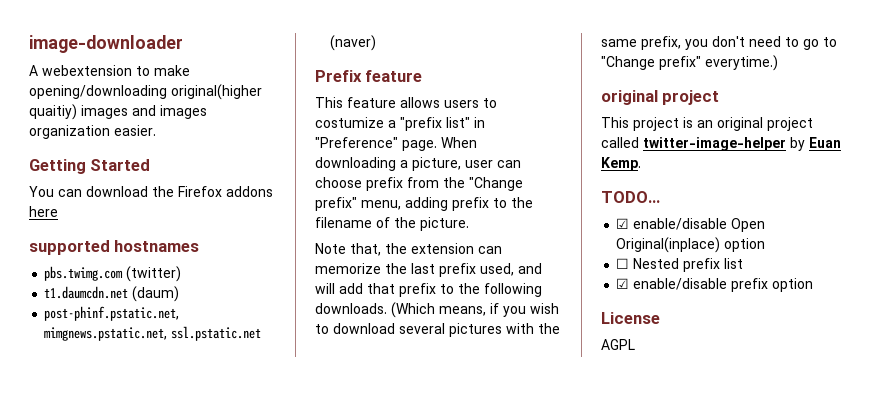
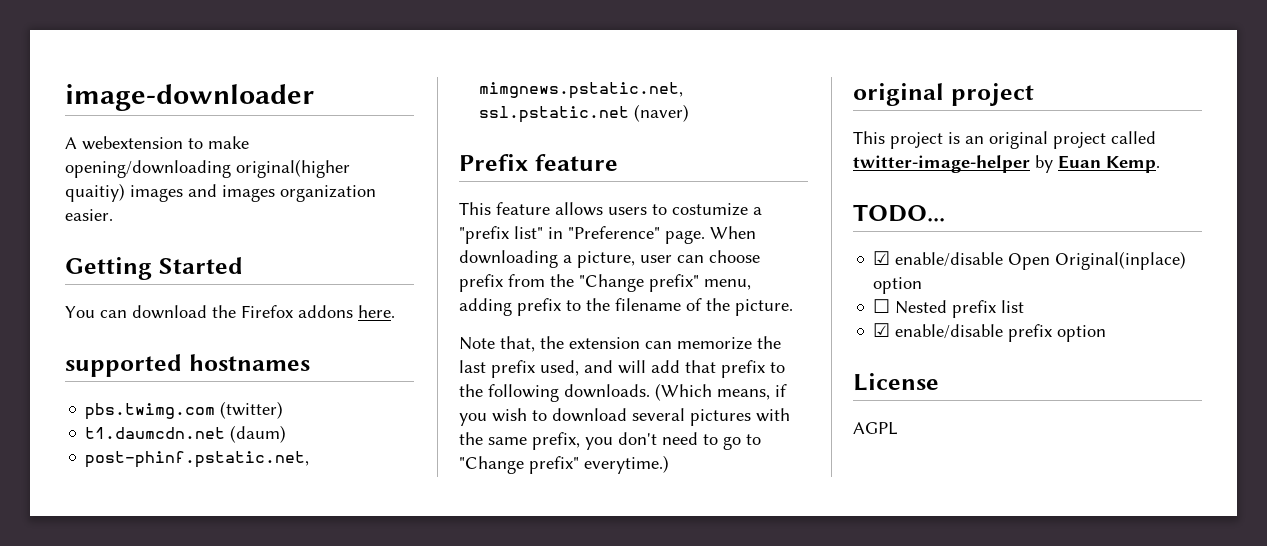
[29,206,58,217] here -> [358,305,395,318] here.

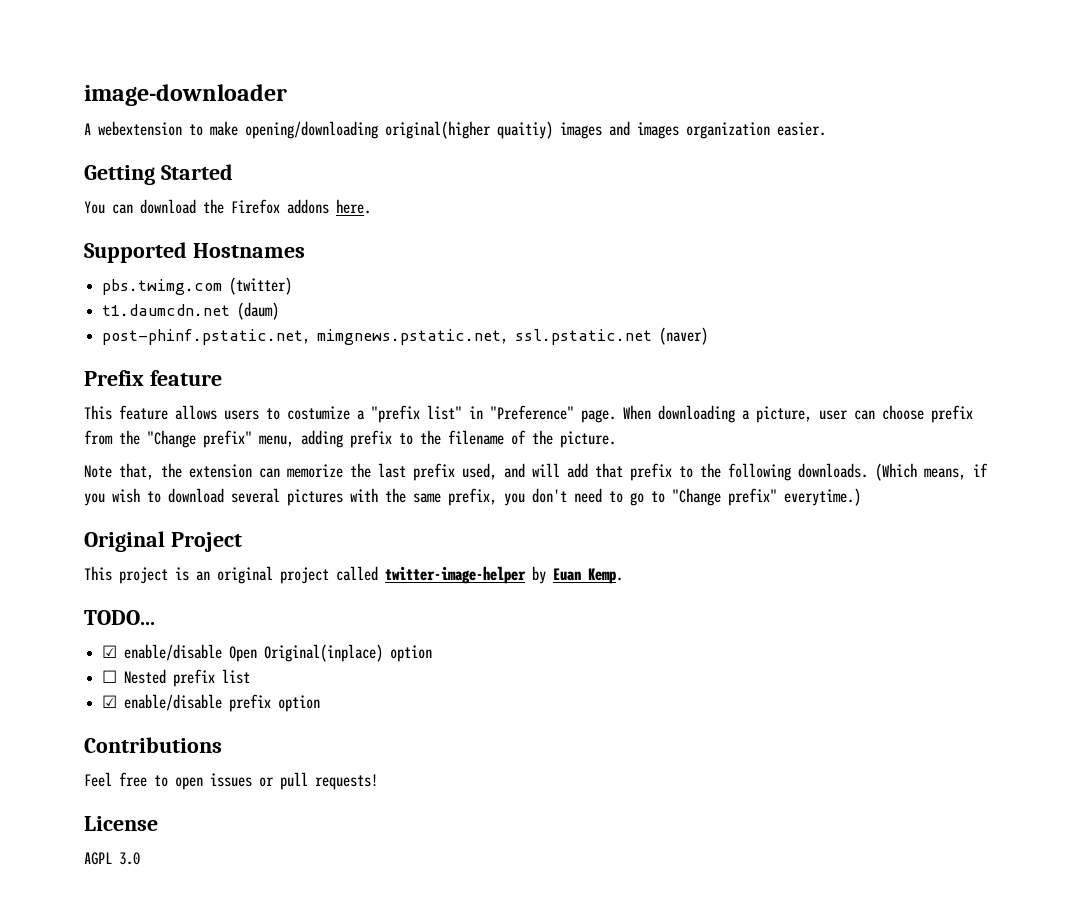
[65,354,310,377] supported hostnames -> [84,242,305,263] Supported Hostnames
[853,83,1034,106] original project -> [84,531,242,552] Original Project
(1107, 333) none -> [84,737,222,753] [84,772,378,790] // Contributions // Feel free to open issues or pull requests!
(898, 428) none -> [119,852,140,865] 3.0

